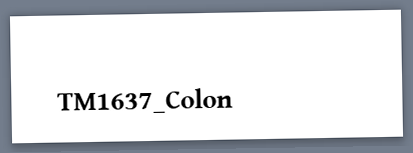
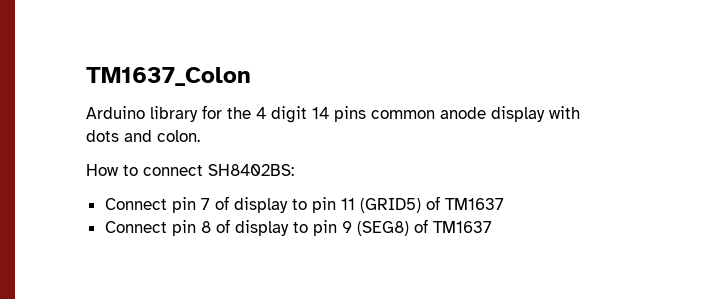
(233, 101) none -> [86,105,580,123] [86,130,200,142] [86,164,294,176] [104,196,504,213] [104,219,492,236] // Arduino library for the 4 digit 14 pins common anode display with dots and colon. // How to connect SH8402BS: // Connect pin 7 of display to pin 11 (GRID5) of TM1637 // Connect pin 8 of display to pin 9 (SEG8) of TM1637

